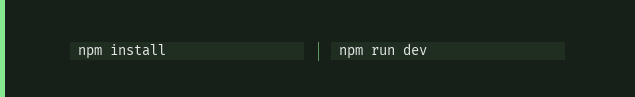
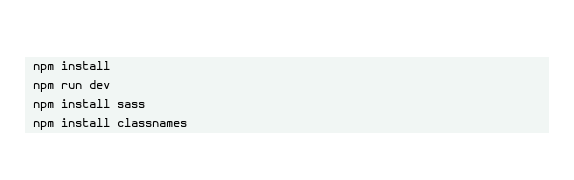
(427, 49) none -> [33,99,146,111] [33,118,188,130] // npm install sass // npm install classnames

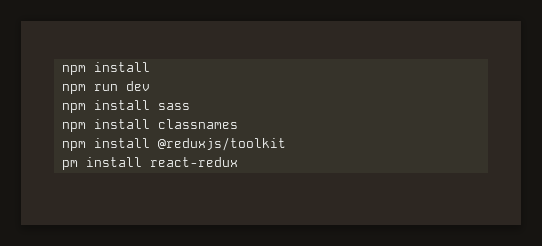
(188, 122) none -> [61,137,286,151] [61,157,238,170] // npm install @reduxjs/toolkit // pm install react-redux

